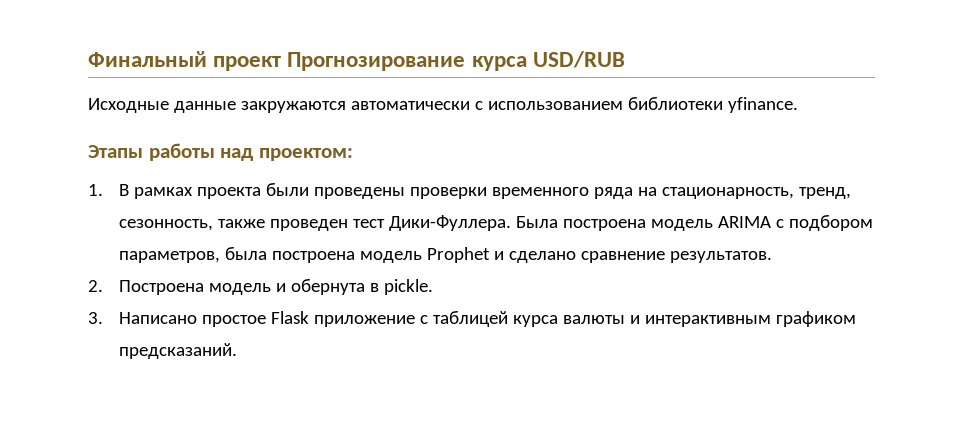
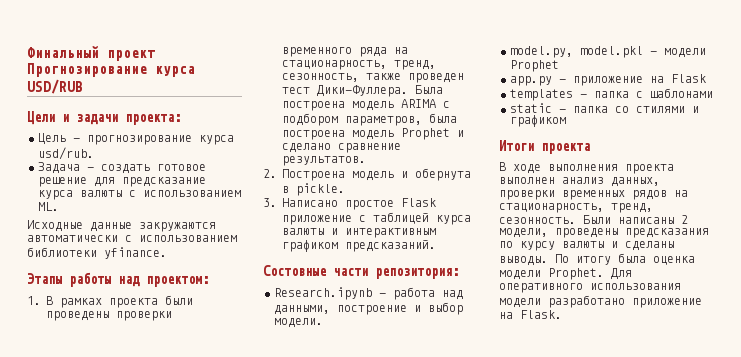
(625, 59) none -> [27,111,181,125] [38,133,234,145] [38,147,94,160] [38,162,206,174] [38,177,206,187] [38,190,241,200] [38,202,59,211] // Цели и задачи проекта: // Цель - прогнозирование курса usd/rub. // Задача - создать готовое решение для предсказание курса валюты с использованием ML.
(237, 351) none -> [263,265,459,279] [274,287,463,300] [274,302,463,315] [274,318,323,328] [510,46,706,58] [510,60,559,72] [510,74,706,86] [510,88,713,101] [510,103,699,113] [510,115,566,127] [499,140,590,154] [499,162,674,174] [499,177,660,187] [499,190,688,200] [499,203,653,213] [499,215,688,224] [499,228,709,238] [499,241,674,251] [499,253,695,266] [499,268,632,280] [499,283,681,293] [499,295,702,308] [499,310,562,319] // Состовные части репозитория: // Research.ipynb - работа над данными, построение и выбор модели. // model.py, model.pkl - модели Prophet // app.py - приложение на Flask // templates - папка с шаблонами // static - папка со стилями и графиком // Итоги проекта // В ходе выполнения проекта выполнен анализ данных, проверки временных рядов на стационарность, тренд, сезонность. Были написаны 2 модели, проведены предсказания по курсу валюты и сделаны выводы. По итогу была оценка модели Prophet. Для оперативного использования модели разработано приложение на Flask.

